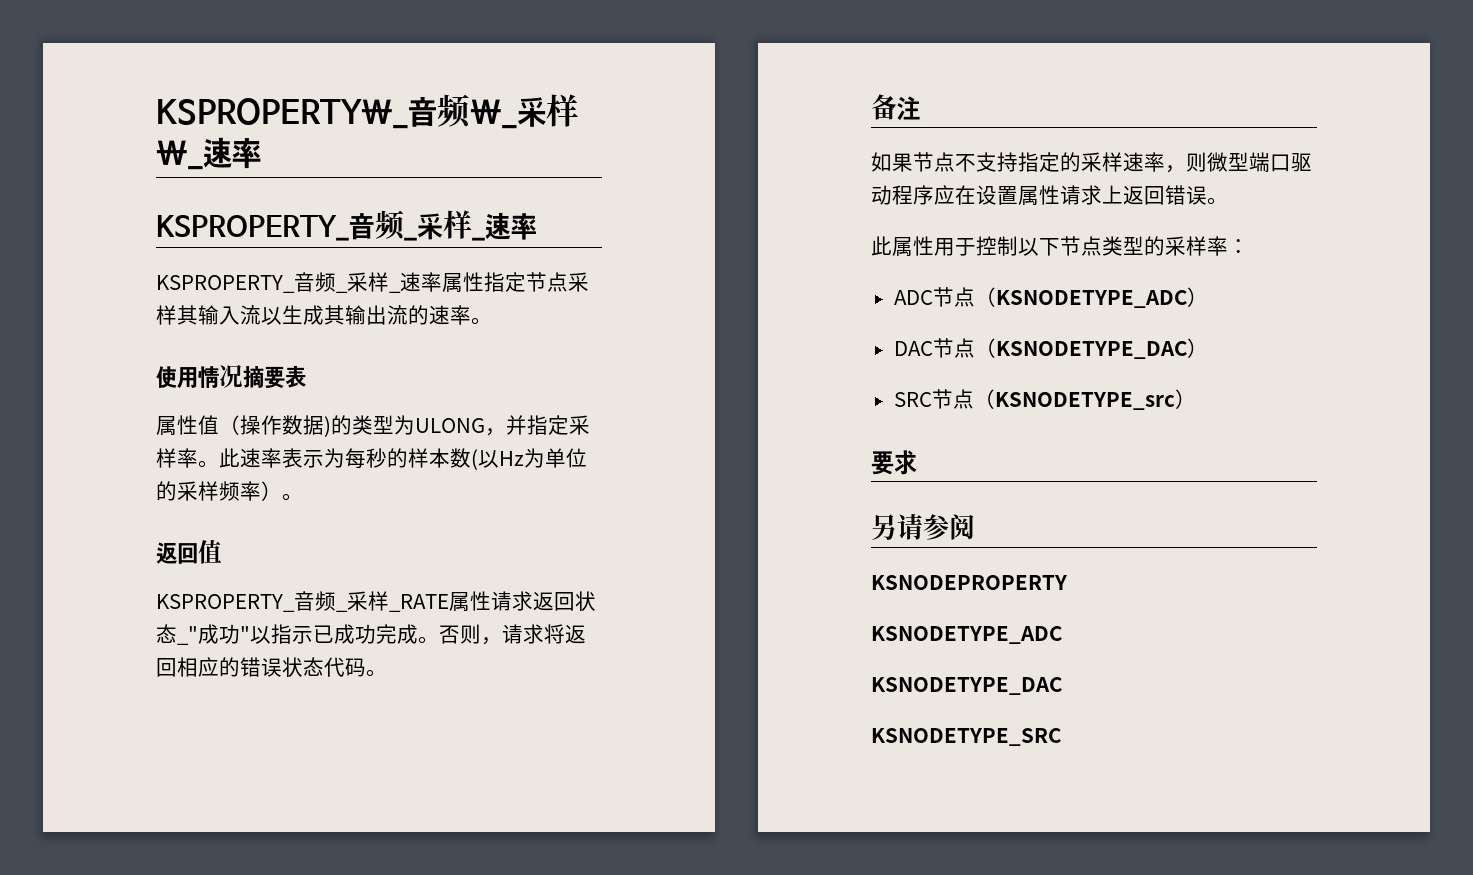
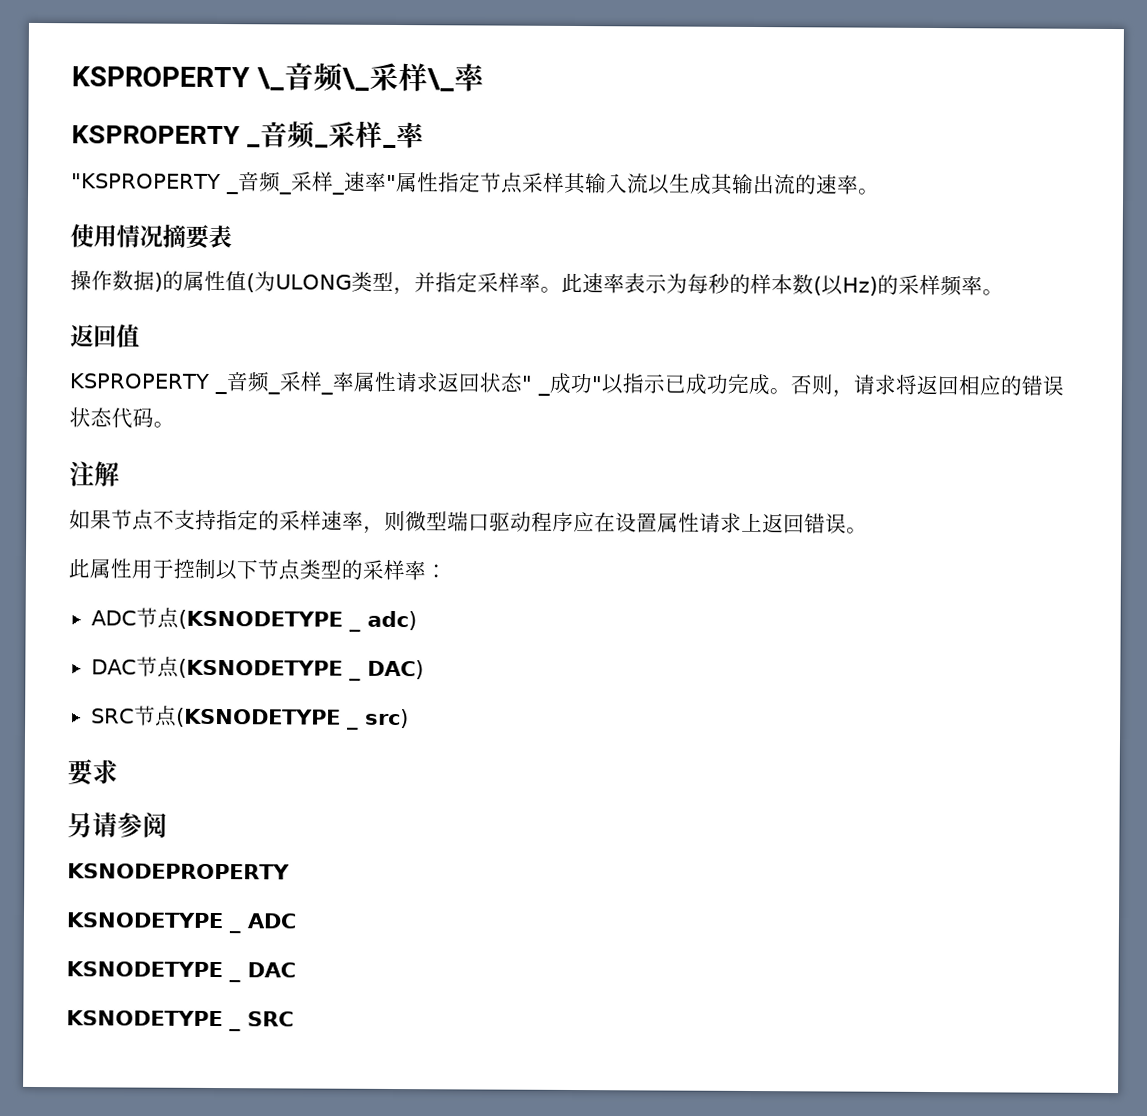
[156,98,408,129] KSPROPERTY\_ -> [71,66,285,91] KSPROPERTY \_
[203,137,261,169] [156,210,537,241] [156,272,442,293] 速率 // KSPROPERTY_音频_采样_速率 // KSPROPERTY_音频_采样_速率 -> [453,63,484,92] [71,120,425,150] [71,171,397,195] 率 // KSPROPERTY _音频_采样_率 // "KSPROPERTY _音频_采样_速率"
[156,415,240,436] 属性值（ -> (232, 236) none
[352,415,485,435] 类型为ULONG -> [183,270,394,293] 属性值(为ULONG类型
[499,448,587,468] Hz为单位 -> [841,276,878,296] Hz)
[261,481,282,501] ） -> (983, 285) none
[156,591,449,612] KSPROPERTY_音频_采样_RATE -> [69,371,355,395] KSPROPERTY _音频_采样_率
[177,626,198,645] _" -> [520,375,550,396] " _
[871,94,897,120] 备 -> (175, 424) none
(920, 108) none -> [94,461,120,487] 解
[974,287,1208,308] （KSNODETYPE_ADC） -> [177,609,417,632] (KSNODETYPE _ adc)
[974,338,1208,359] （KSNODETYPE_DAC） -> [177,658,424,681] (KSNODETYPE _ DAC)
[973,389,1196,410] （KSNODETYPE_src） -> [175,707,409,730] (KSNODETYPE _ src)
[871,626,1062,644] [871,677,1062,695] [871,728,1061,746] KSNODETYPE_ADC // KSNODETYPE_DAC // KSNODETYPE_SRC -> [66,912,297,934] [66,961,296,983] [66,1010,294,1032] KSNODETYPE _ ADC // KSNODETYPE _ DAC // KSNODETYPE _ SRC

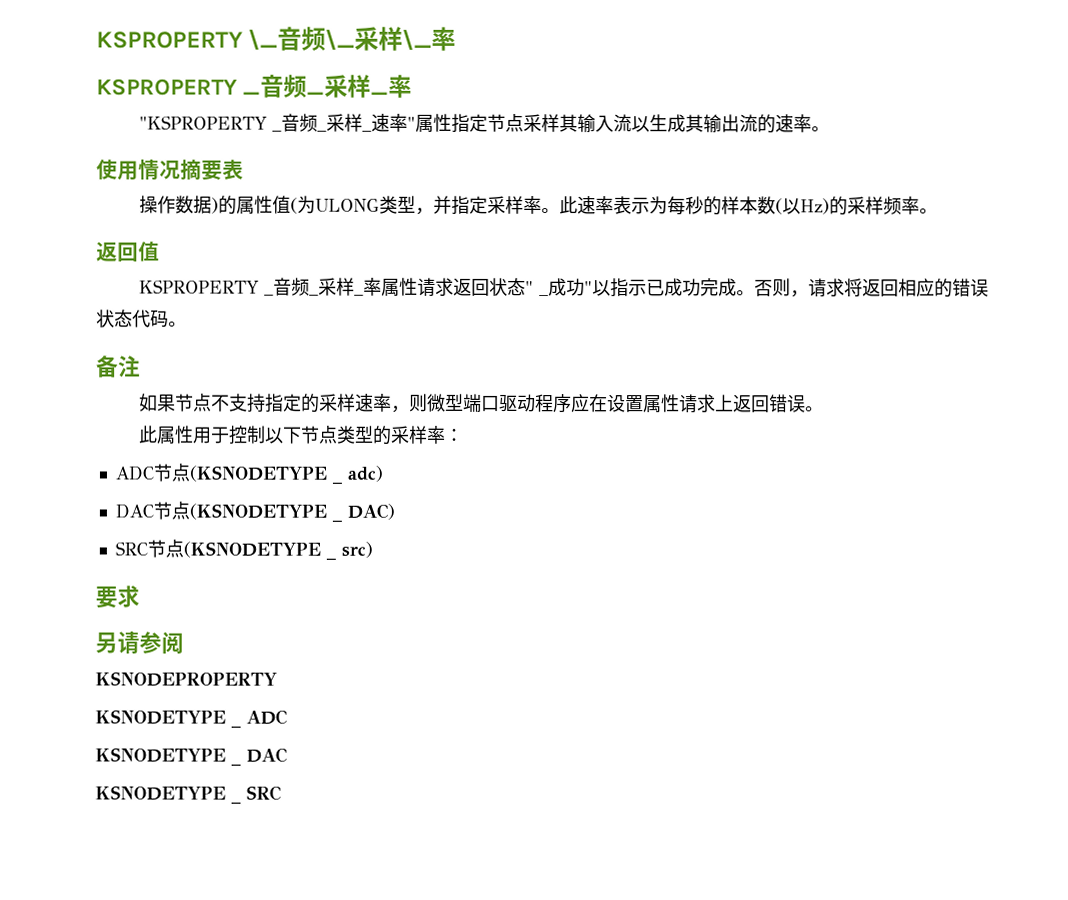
(175, 424) none -> [96,355,119,378] 备
[94,461,120,487] 解 -> (141, 366) none

